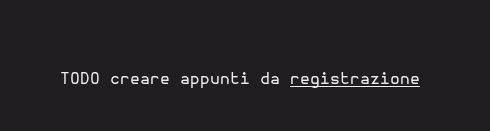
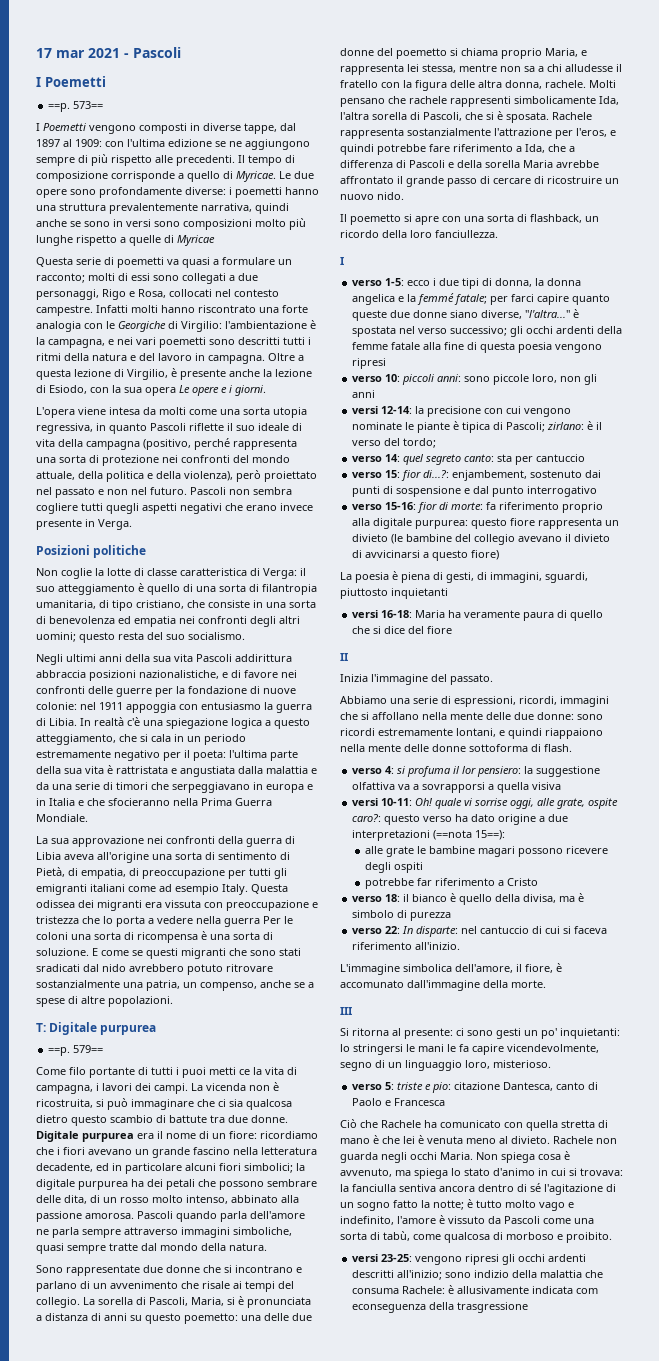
[60,72,420,89] TODO creare appunti da registrazione -> [36,47,181,58] [36,76,106,87] [48,101,104,112] [36,123,296,134] [36,139,310,150] [36,154,295,166] [36,171,314,182] [36,187,319,198] [36,203,289,214] [36,218,306,230] [36,235,215,246] [36,257,292,268] [36,273,258,284] [36,289,279,300] [36,305,308,316] [36,320,316,332] [36,337,311,348] [36,353,304,364] [36,368,312,380] [36,385,266,396] [36,407,307,418] [36,423,302,434] [36,438,297,450] [36,455,290,466] [36,470,317,482] [36,487,292,498] [36,503,313,514] [36,519,132,530] [36,545,147,558] [36,568,306,579] [36,583,317,595] [36,600,316,611] [36,616,300,627] [36,632,245,643] [36,654,292,665] [36,670,297,681] [36,686,296,697] [36,702,312,713] [36,717,310,729] [36,734,246,745] [36,750,298,761] [36,765,317,777] [36,782,313,793] [36,798,272,806] [36,814,88,822] [36,836,295,847] [36,852,290,863] [36,867,287,879] [36,884,288,895] [36,900,318,911] [36,916,293,927] [36,931,273,943] [36,948,301,959] [36,964,273,975] [36,980,314,991] [36,996,173,1007] [36,1022,157,1035] [48,1045,104,1056] [36,1067,297,1078] [36,1082,279,1094] [36,1098,292,1110] [36,1115,288,1126] [36,1131,318,1142] [36,1147,317,1158] [36,1163,305,1174] [36,1179,317,1190] [36,1195,299,1204] [36,1211,305,1222] [36,1227,292,1238] [36,1243,267,1254] [36,1265,302,1276] [36,1281,294,1292] [36,1296,311,1308] [36,1313,312,1324] [340,48,587,59] [340,64,622,75] [340,80,616,91] [340,96,619,107] [340,111,592,123] [340,128,616,139] [340,144,575,155] [340,160,599,168] [340,176,619,187] [340,192,404,200] [340,214,599,225] [340,230,498,238] [340,257,344,265] [352,278,582,289] [352,293,611,305] [352,309,580,321] [352,326,623,337] [352,342,603,353] [352,358,387,369] [352,374,598,385] [352,390,376,398] [352,406,572,417] [352,421,603,433] [352,438,437,448] [352,454,586,465] [352,470,602,481] [352,486,598,497] [352,502,604,513] [352,518,620,529] [352,534,611,545] [352,550,500,561] [340,571,588,583] [340,588,448,599] [352,610,604,621] [352,626,453,634] [340,653,348,661] [340,674,493,685] [340,696,609,707] [340,712,603,720] [340,728,603,739] [340,744,572,752] [352,766,601,777] [352,782,562,793] [352,798,619,809] [352,814,569,825] [352,830,506,841] [364,846,608,857] [364,862,423,873] [364,878,538,889] [352,893,585,905] [352,910,452,921] [352,926,608,937] [352,942,461,950] [340,963,562,975] [340,980,546,991] [340,1007,352,1015] [340,1028,620,1039] [340,1044,599,1055] [340,1060,551,1071] [352,1082,599,1093] [352,1098,446,1106] [340,1119,608,1131] [340,1135,617,1144] [340,1151,570,1163] [340,1168,623,1179] [340,1183,616,1195] [340,1199,574,1211] [340,1215,594,1225] [340,1231,612,1243] [352,1254,587,1265] [352,1270,604,1280] [352,1285,599,1294] [352,1302,529,1313] 17 mar 2021 - Pascoli // I Poemetti // ==p. 573== // I Poemetti vengono composti in diverse tappe, dal 1897 al 1909: con l'ultima edizione se ne aggiungono sempre di più rispetto alle precedenti. Il tempo di composizione corrisponde a quello di Myricae. Le due opere sono profondamente diverse: i poemetti hanno una struttura prevalentemente narrativa, quindi anche se sono in versi sono composizioni molto più lunghe rispetto a quelle di Myricae // Questa serie di poemetti va quasi a formulare un racconto; molti di essi sono collegati a due personaggi, Rigo e Rosa, collocati nel contesto campestre. Infatti molti hanno riscontrato una forte analogia con le Georgiche di Virgilio: l'ambientazione è la campagna, e nei vari poemetti sono descritti tutti i ritmi della natura e del lavoro in campagna. Oltre a questa lezione di Virgilio, è presente anche la lezione di Esiodo, con la sua opera Le opere e i giorni. // L'opera viene intesa da molti come una sorta utopia regressiva, in quanto Pascoli riflette il suo ideale di vita della campagna (positivo, perché rappresenta una sorta di protezione nei confronti del mondo attuale, della politica e della violenza), però proiettato nel passato e non nel futuro. Pascoli non sembra cogliere tutti quegli aspetti negativi che erano invece presente in Verga. // Posizioni politiche // Non coglie la lotte di classe caratteristica di Verga: il suo atteggiamento è quello di una sorta di filantropia umanitaria, di tipo cristiano, che consiste in una sorta di benevolenza ed empatia nei confronti degli altri uomini; questo resta del suo socialismo. // Negli ultimi anni della sua vita Pascoli addirittura abbraccia posizioni nazionalistiche, e di favore nei confronti delle guerre per la fondazione di nuove colonie: nel 1911 appoggia con entusiasmo la guerra di Libia. In realtà c'è una spiegazione logica a questo atteggiamento, che si cala in un periodo estremamente negativo per il poeta: l'ultima parte della sua vita è rattristata e angustiata dalla malattia e da una serie di timori che serpeggiavano in europa e in Italia e che sfocieranno nella Prima Guerra Mondiale. // La sua approvazione nei confronti della guerra di Libia aveva all'origine una sorta di sentimento di Pietà, di empatia, di preoccupazione per tutti gli emigranti italiani come ad esempio Italy. Questa odissea dei migranti era vissuta con preoccupazione e tristezza che lo porta a vedere nella guerra Per le coloni una sorta di ricompensa è una sorta di soluzione. E come se questi migranti che sono stati sradicati dal nido avrebbero potuto ritrovare sostanzialmente una patria, un compenso, anche se a spese di altre popolazioni. // T: Digitale purpurea // ==p. 579== // Come filo portante di tutti i puoi metti ce la vita di campagna, i lavori dei campi. La vicenda non è ricostruita, si può immaginare che ci sia qualcosa dietro questo scambio di battute tra due donne. Digitale purpurea era il nome di un fiore: ricordiamo che i fiori avevano un grande fascino nella letteratura decadente, ed in particolare alcuni fiori simbolici; la digitale purpurea ha dei petali che possono sembrare delle dita, di un rosso molto intenso, abbinato alla passione amorosa. Pascoli quando parla dell'amore ne parla sempre attraverso immagini simboliche, quasi sempre tratte dal mondo della natura. // Sono rappresentate due donne che si incontrano e parlano di un avvenimento che risale ai tempi del collegio. La sorella di Pascoli, Maria, si è pronunciata a distanza di anni su questo poemetto: una delle due donne del poemetto si chiama proprio Maria, e rappresenta lei stessa, mentre non sa a chi alludesse il fratello con la figura delle altra donna, rachele. Molti pensano che rachele rappresenti simbolicamente Ida, l'altra sorella di Pascoli, che si è sposata. Rachele rappresenta sostanzialmente l'attrazione per l'eros, e quindi potrebbe fare riferimento a Ida, che a differenza di Pascoli e della sorella Maria avrebbe affrontato il grande passo di cercare di ricostruire un nuovo nido. // Il poemetto si apre con una sorta di flashback, un ricordo della loro fanciullezza. // I // verso 1-5: ecco i due tipi di donna, la donna angelica e la femmé fatale; per farci capire quanto queste due donne siano diverse, "l'altra..." è spostata nel verso successivo; gli occhi ardenti della femme fatale alla fine di questa poesia vengono ripresi // verso 10: piccoli anni: sono piccole loro, non gli anni // versi 12-14: la precisione con cui vengono nominate le piante è tipica di Pascoli; zirlano: è il verso del tordo; // verso 14: quel segreto canto: sta per cantuccio // verso 15: fior di...?: enjambement, sostenuto dai punti di sospensione e dal punto interrogativo // verso 15-16: fior di morte: fa riferimento proprio alla digitale purpurea: questo fiore rappresenta un divieto (le bambine del collegio avevano il divieto di avvicinarsi a questo fiore) // La poesia è piena di gesti, di immagini, sguardi, piuttosto inquietanti // versi 16-18: Maria ha veramente paura di quello che si dice del fiore // II // Inizia l'immagine del passato. // Abbiamo una serie di espressioni, ricordi, immagini che si affollano nella mente delle due donne: sono ricordi estremamente lontani, e quindi riappaiono nella mente delle donne sottoforma di flash. // verso 4: si profuma il lor pensiero: la suggestione olfattiva va a sovrapporsi a quella visiva // versi 10-11: Oh! quale vi sorrise oggi, alle grate, ospite caro?: questo verso ha dato origine a due interpretazioni (==nota 15==): // alle grate le bambine magari possono ricevere degli ospiti // potrebbe far riferimento a Cristo // verso 18: il bianco è quello della divisa, ma è simbolo di purezza // verso 22: In disparte: nel cantuccio di cui si faceva riferimento all'inizio. // L'immagine simbolica dell'amore, il fiore, è accomunato dall'immagine della morte. // III // Si ritorna al presente: ci sono gesti un po' inquietanti: lo stringersi le mani le fa capire vicendevolmente, segno di un linguaggio loro, misterioso. // verso 5: triste e pio: citazione Dantesca, canto di Paolo e Francesca // Ciò che Rachele ha comunicato con quella stretta di mano è che lei è venuta meno al divieto. Rachele non guarda negli occhi Maria. Non spiega cosa è avvenuto, ma spiega lo stato d'animo in cui si trovava: la fanciulla sentiva ancora dentro di sé l'agitazione di un sogno fatto la notte; è tutto molto vago e indefinito, l'amore è vissuto da Pascoli come una sorta di tabù, come qualcosa di morboso e proibito. // versi 23-25: vengono ripresi gli occhi ardenti descritti all'inizio; sono indizio della malattia che consuma Rachele: è allusivamente indicata com econseguenza della trasgressione

